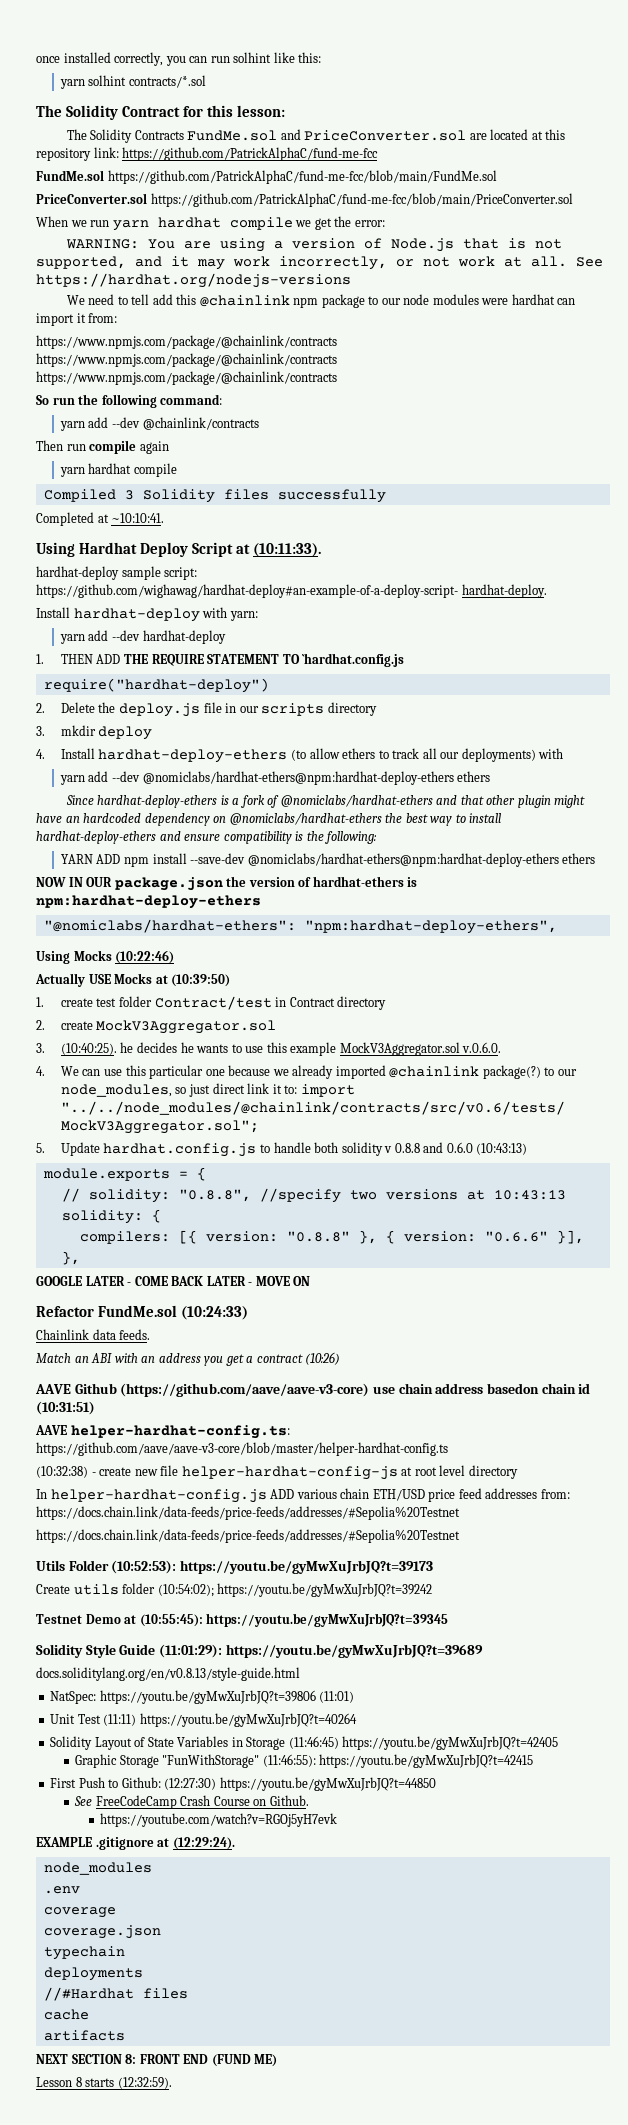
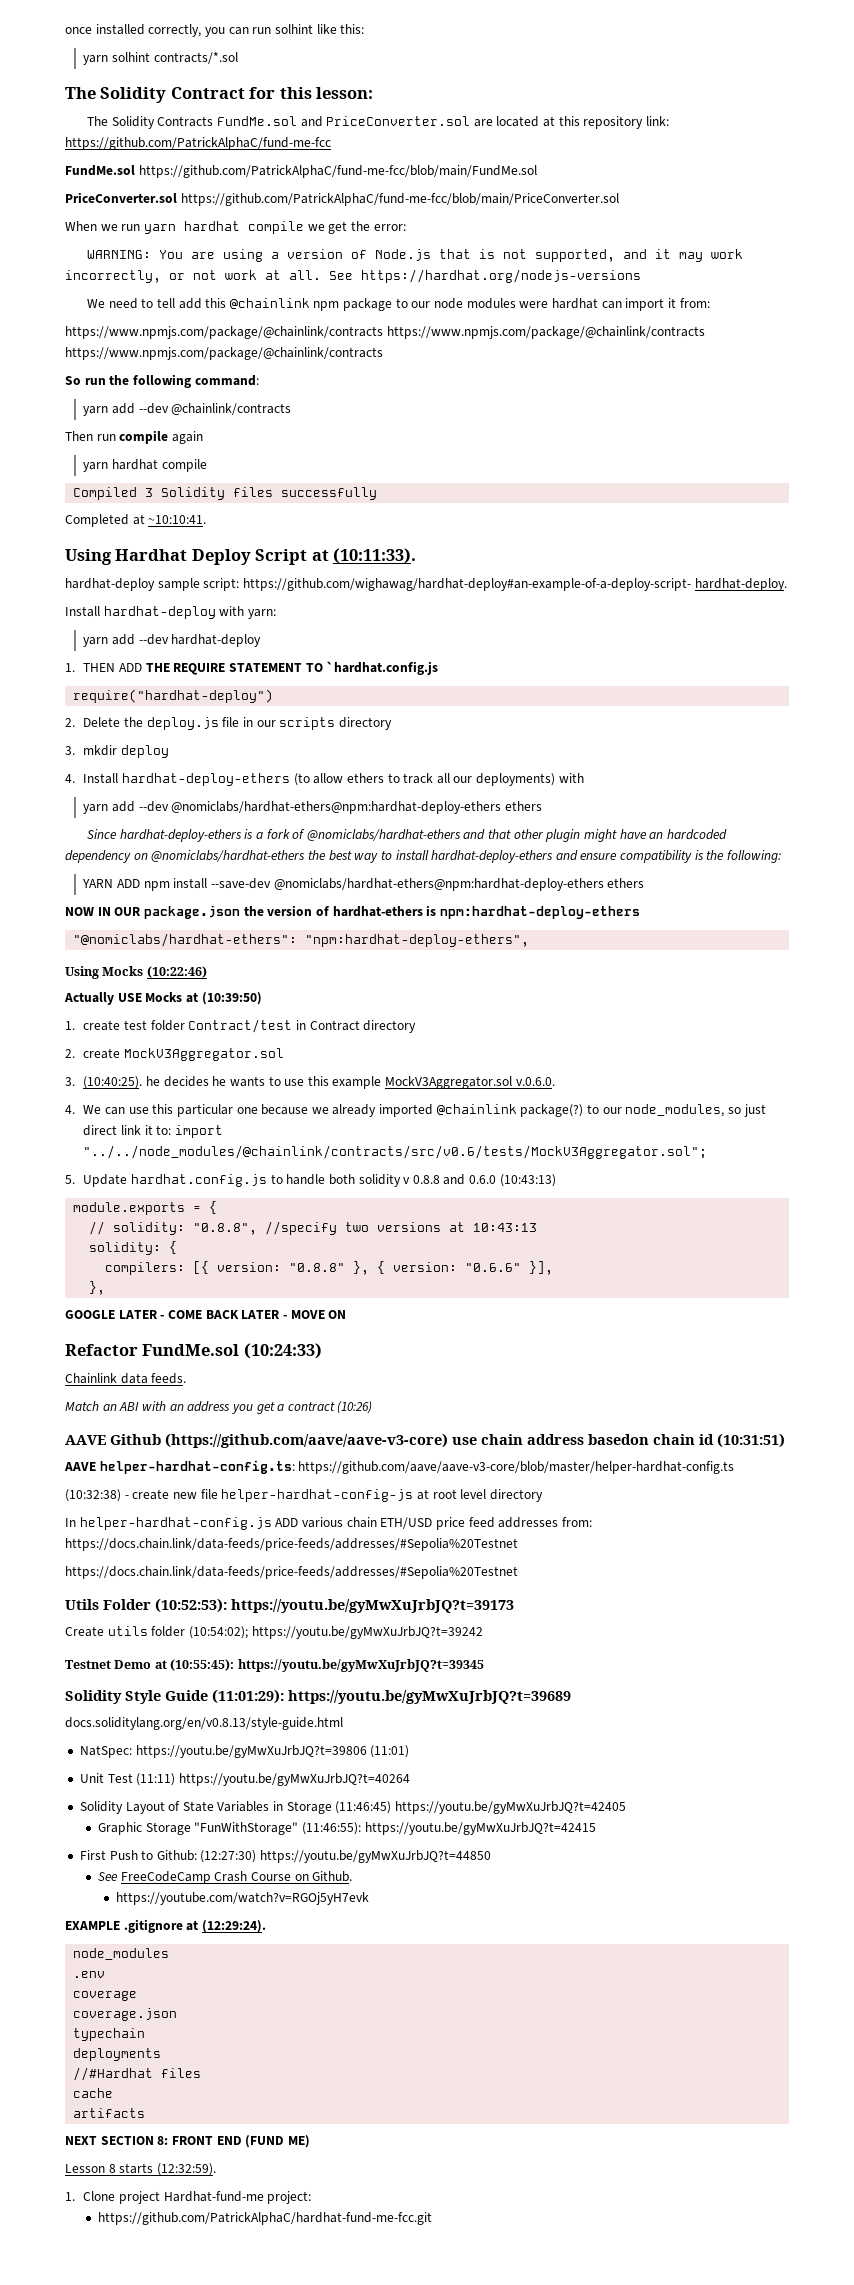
(172, 2083) none -> [65,2191,312,2204] [98,2212,433,2225] // 1. Clone project Hardhat-fund-me project: // https://github.com/PatrickAlphaC/hardhat-fund-me-fcc.git

